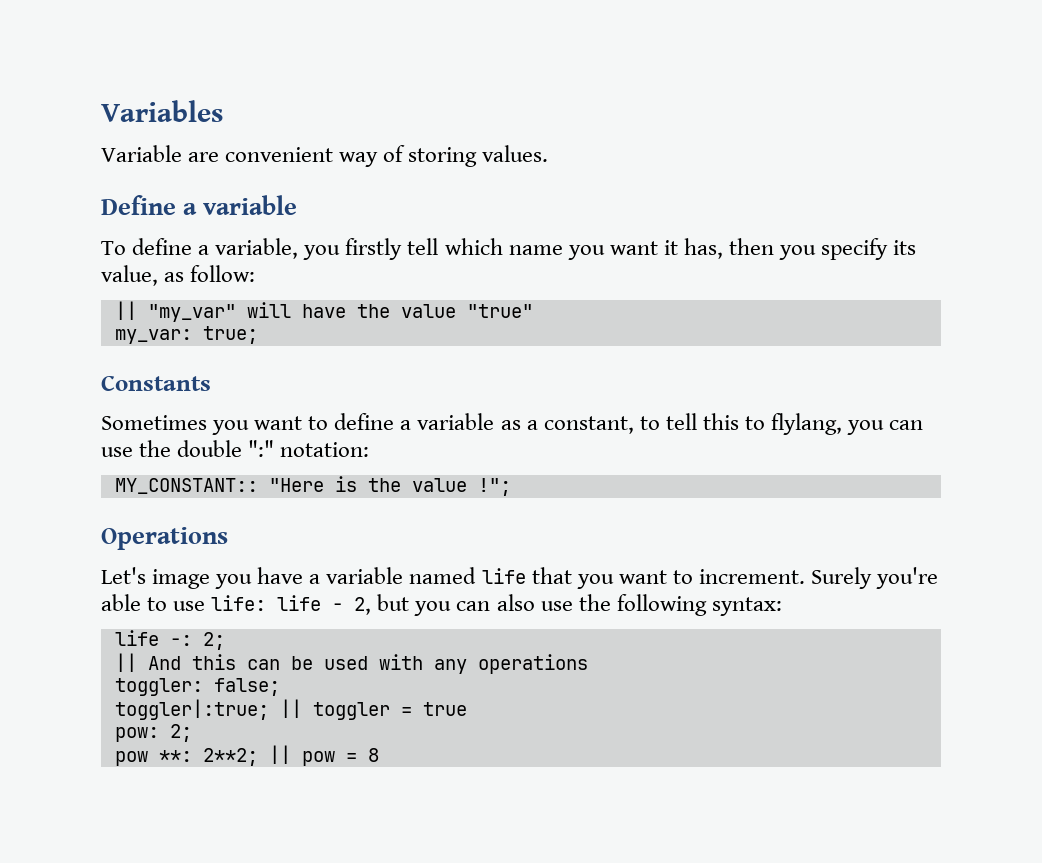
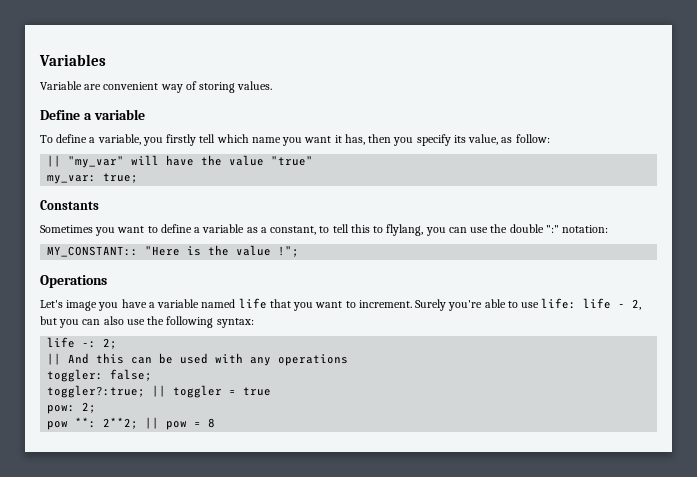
[114,699,269,720] toggler|:true; -> [47,385,146,398] toggler?:true;

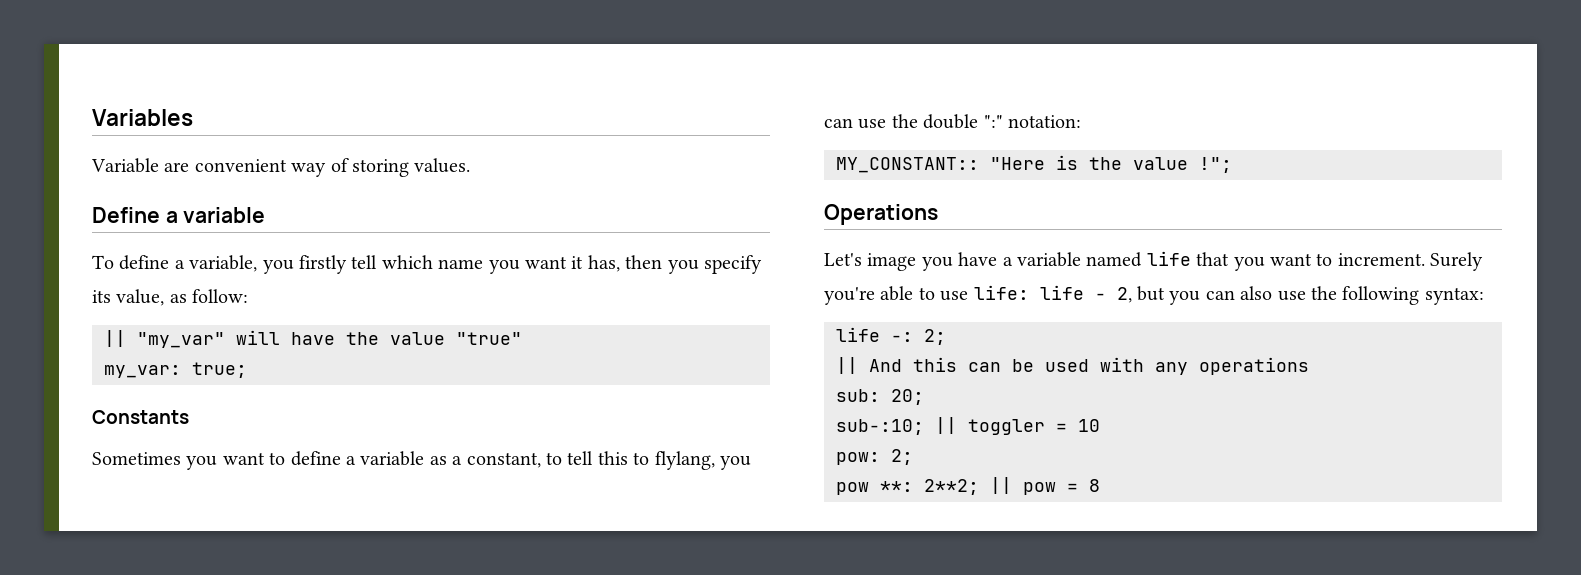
[47,369,153,382] [47,385,146,398] toggler: false; // toggler?:true; -> [836,389,924,405] [836,419,924,435] sub: 20; // sub-:10;
[243,387,272,396] true -> [1078,419,1100,432] 10

